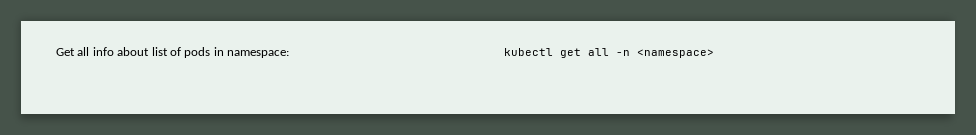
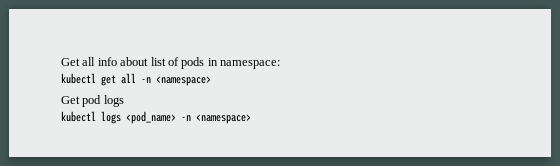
(714, 53) none -> [61,95,124,107] [61,111,251,124] // Get pod logs // kubectl logs <pod_name> -n <namespace>

